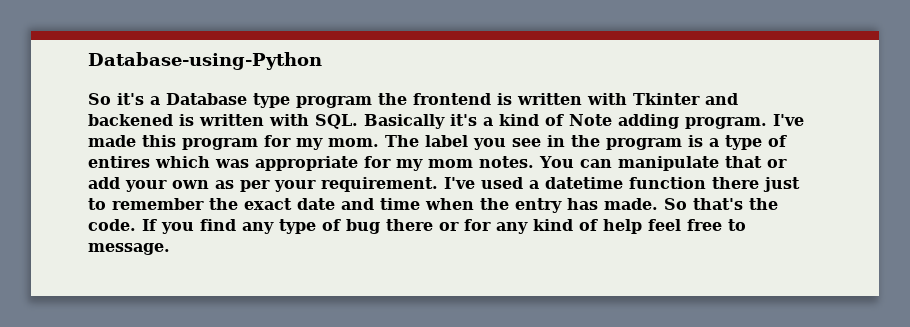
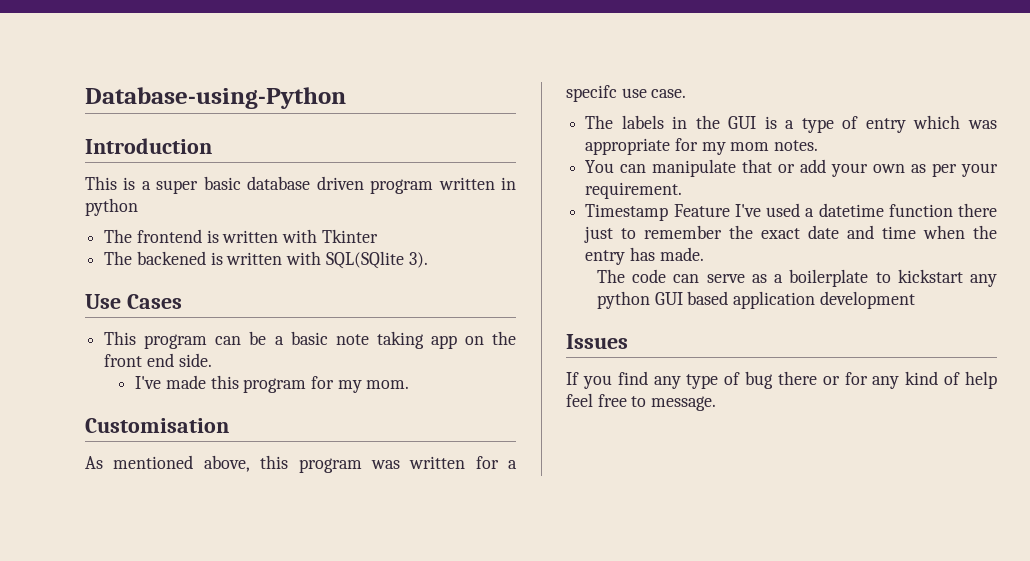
[88,93,407,108] So it's a Database type program the -> [85,138,212,154] [85,176,516,194] [85,198,138,216] [104,229,133,243] Introduction // This is a super basic database driven program written in python // The
[705,93,738,105] and -> [104,251,133,265] // The
[315,114,767,129] SQL. Basically it's a kind of Note adding program. -> [325,251,428,269] [85,294,182,309] [104,331,516,349] [104,353,212,367] SQL(SQlite 3). // Use Cases // This program can be a basic note taking app on the front end side. //
[385,135,541,150] The label you see -> [85,418,229,433] [85,455,517,473] [566,85,687,102] [585,115,664,129] // Customisation // As mentioned above, this program was written for a specifc use case. // The labels
[606,138,682,150] program -> [728,116,757,129] GUI
[88,156,150,168] entires -> [865,118,906,133] entry
(534, 162) none -> (819, 145) //
(438, 184) none -> [585,204,730,221] // Timestamp Feature
[664,198,778,210] [88,219,136,231] So that's the code. -> [596,269,997,287] [596,291,915,309] [566,334,628,349] // The code can serve as a boilerplate to kickstart any python GUI based application development // Issues //

